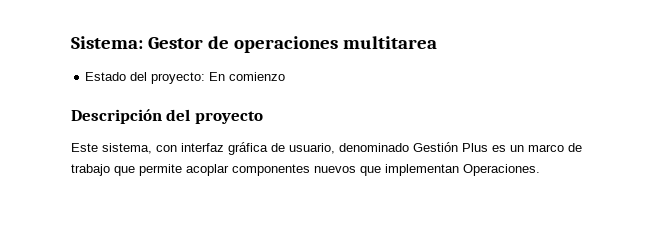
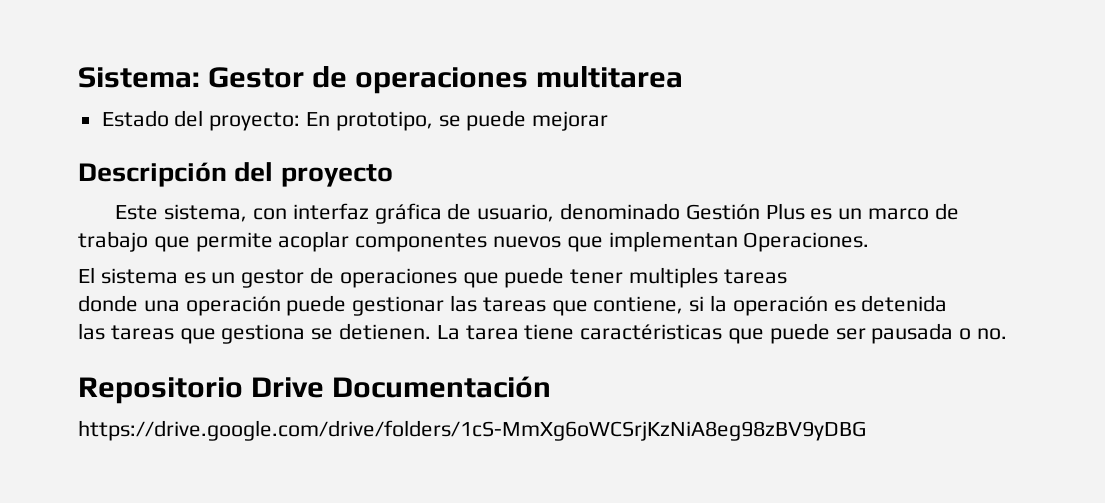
[229,72,286,81] comienzo -> [335,110,609,131] prototipo, se puede mejorar
(540, 170) none -> [78,267,787,288] [78,295,948,316] [78,323,1008,344] [78,376,552,404] [78,420,866,441] // El sistema es un gestor de operaciones que puede tener multiples tareas // donde una operación puede gestionar las tareas que contiene, si la operación es detenida // las tareas que gestiona se detienen. La tarea tiene caractéristicas que puede ser pausada o no. // Repositorio Drive Documentación // https://drive.google.com/drive/folders/1cS-MmXg6oWCSrjKzNiA8eg98zBV9yDBG

